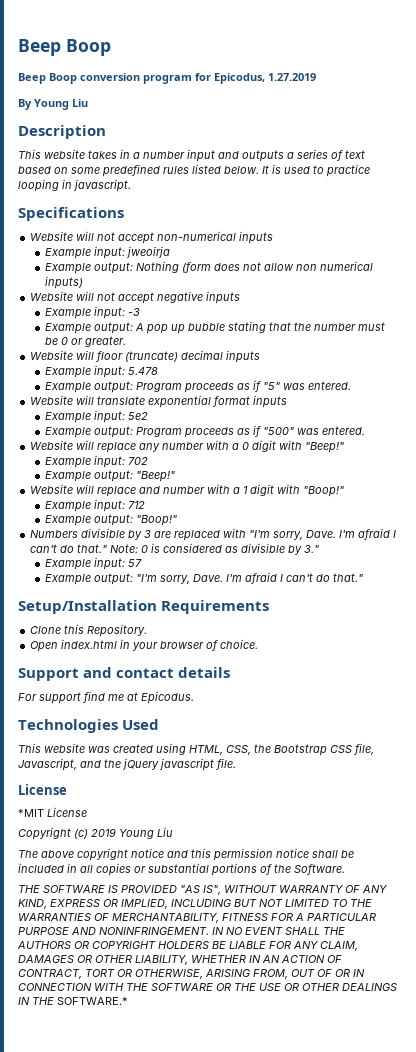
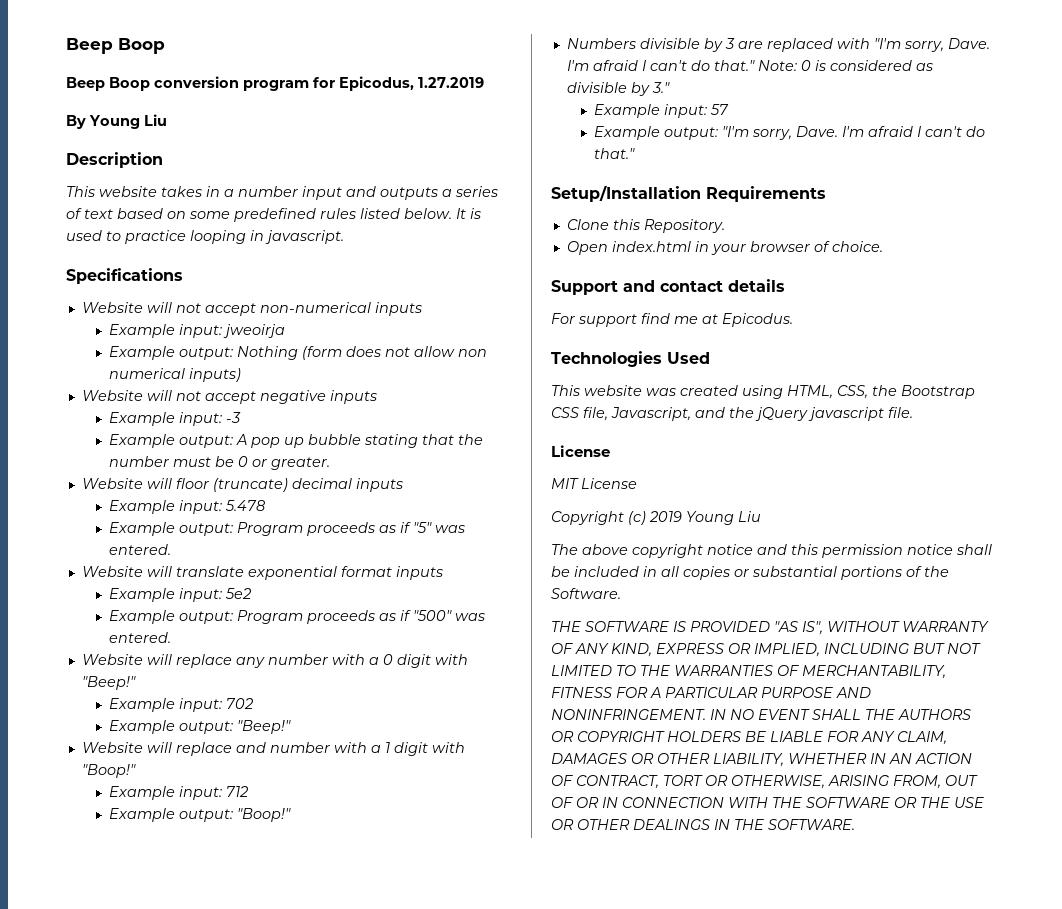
[18,809,44,817] *MIT -> [551,478,579,489] MIT
[57,997,128,1005] SOFTWARE.* -> [768,819,855,830] SOFTWARE.

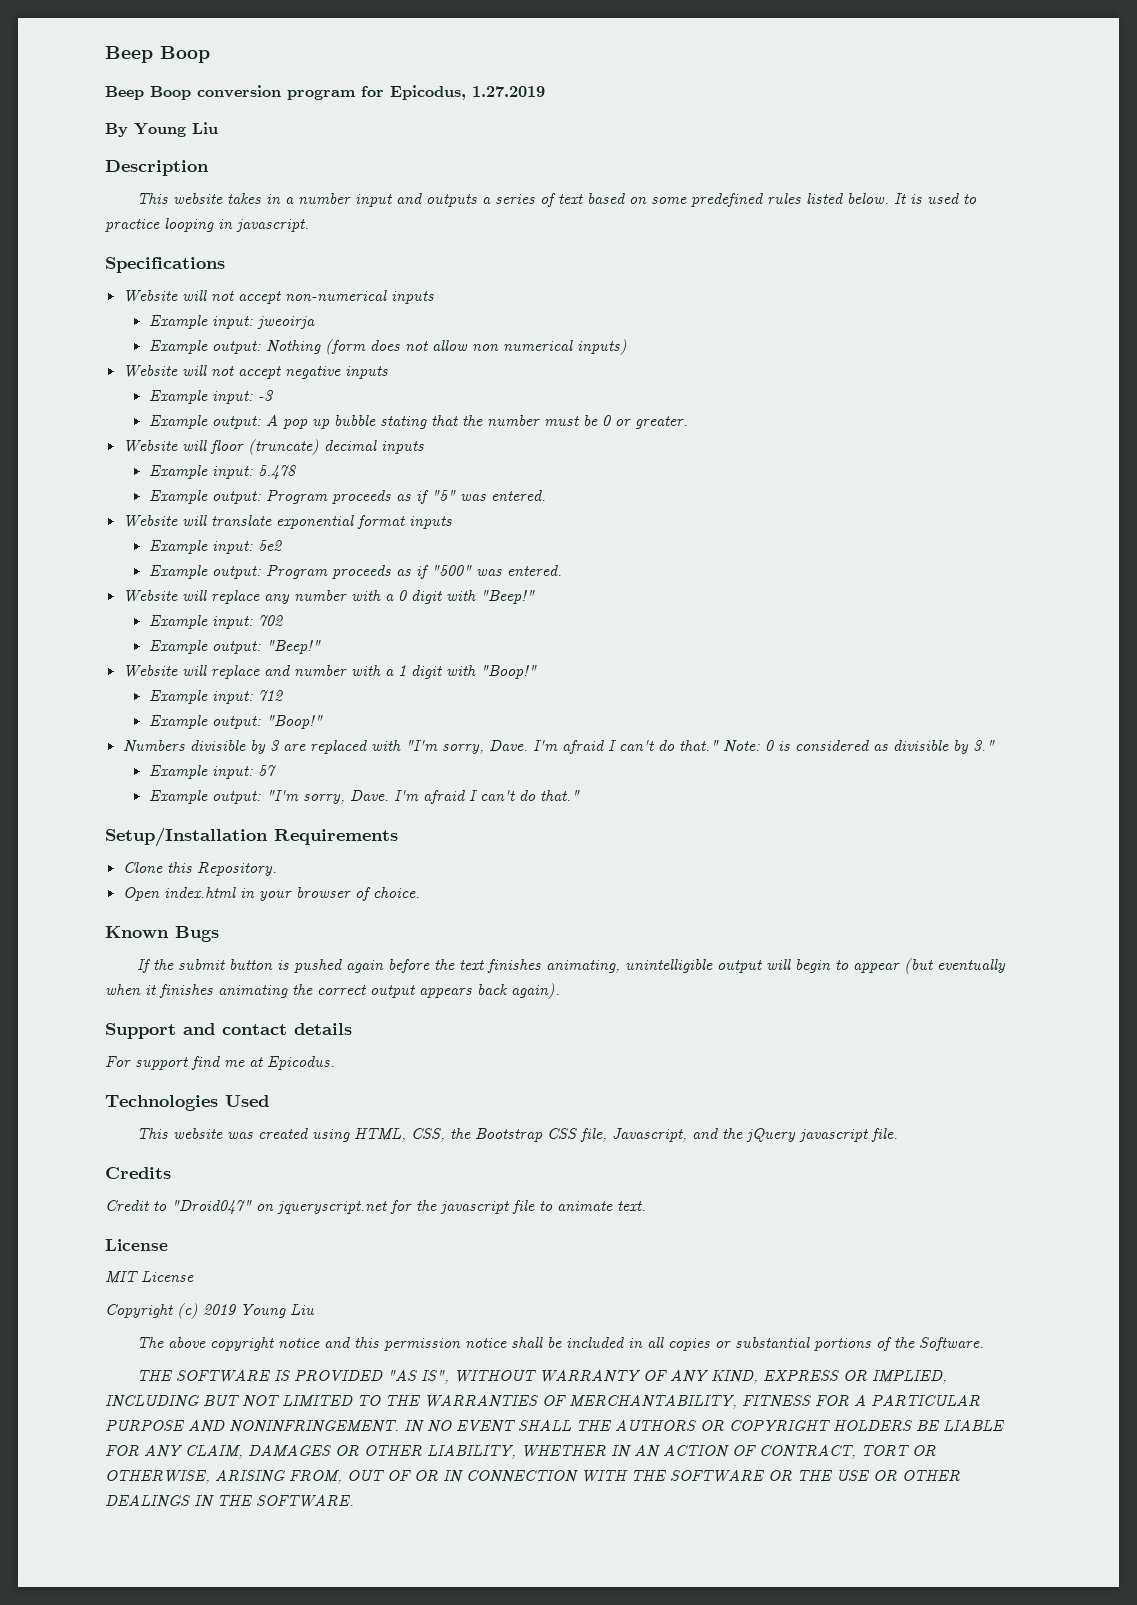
(883, 246) none -> [105,926,219,942] [137,958,1007,974] [105,983,560,999] // Known Bugs // If the submit button is pushed again before the text finishes animating, unintelligible output will begin to appear (but eventually when it finishes animating the correct output appears back again).
(913, 412) none -> [105,1167,171,1179] [105,1200,646,1214] // Credits // Credit to "Droid047" on jqueryscript.net for the javascript file to animate text.

